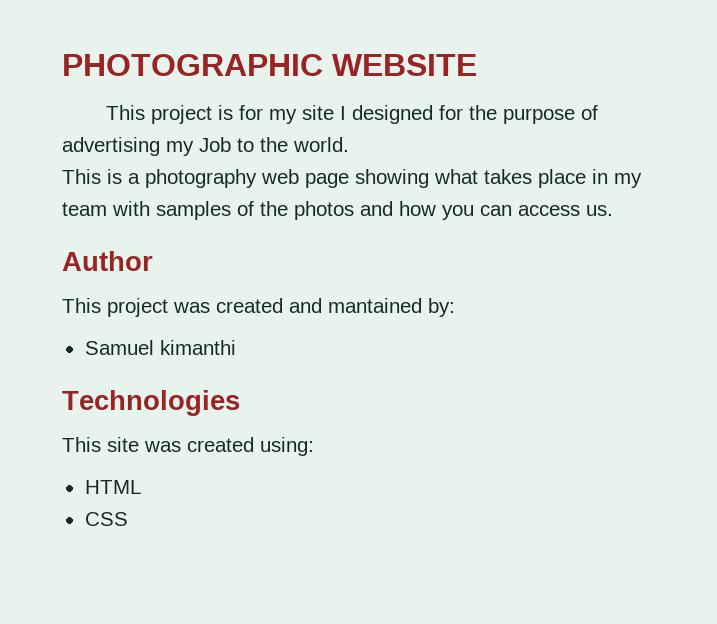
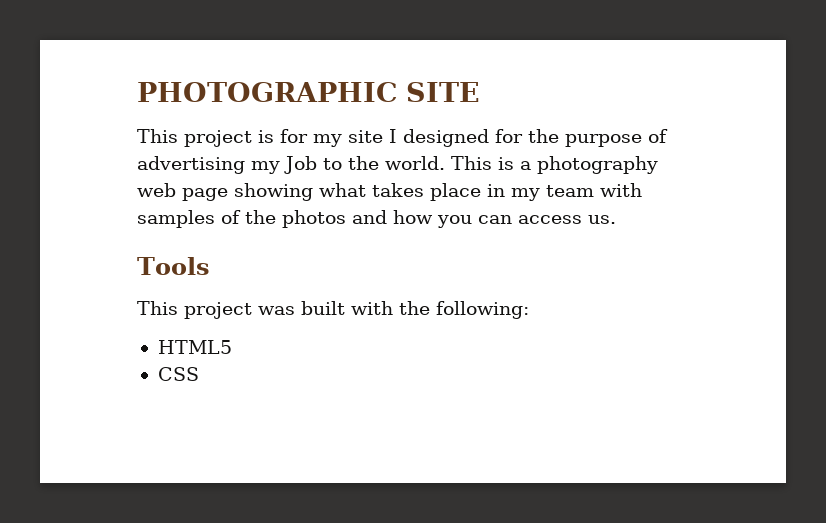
[332,54,477,76] WEBSITE -> [406,82,480,102] SITE
(349, 144) // -> (445, 163) none
[62,251,153,271] Author -> [137,257,210,275] Tools
[216,298,455,317] [84,340,236,355] [62,390,240,416] [62,437,314,456] [84,480,141,494] created and mantained by: // Samuel kimanthi // Technologies // This site was created using: // HTML -> [301,301,529,319] [157,340,232,354] built with the following: // HTML5

